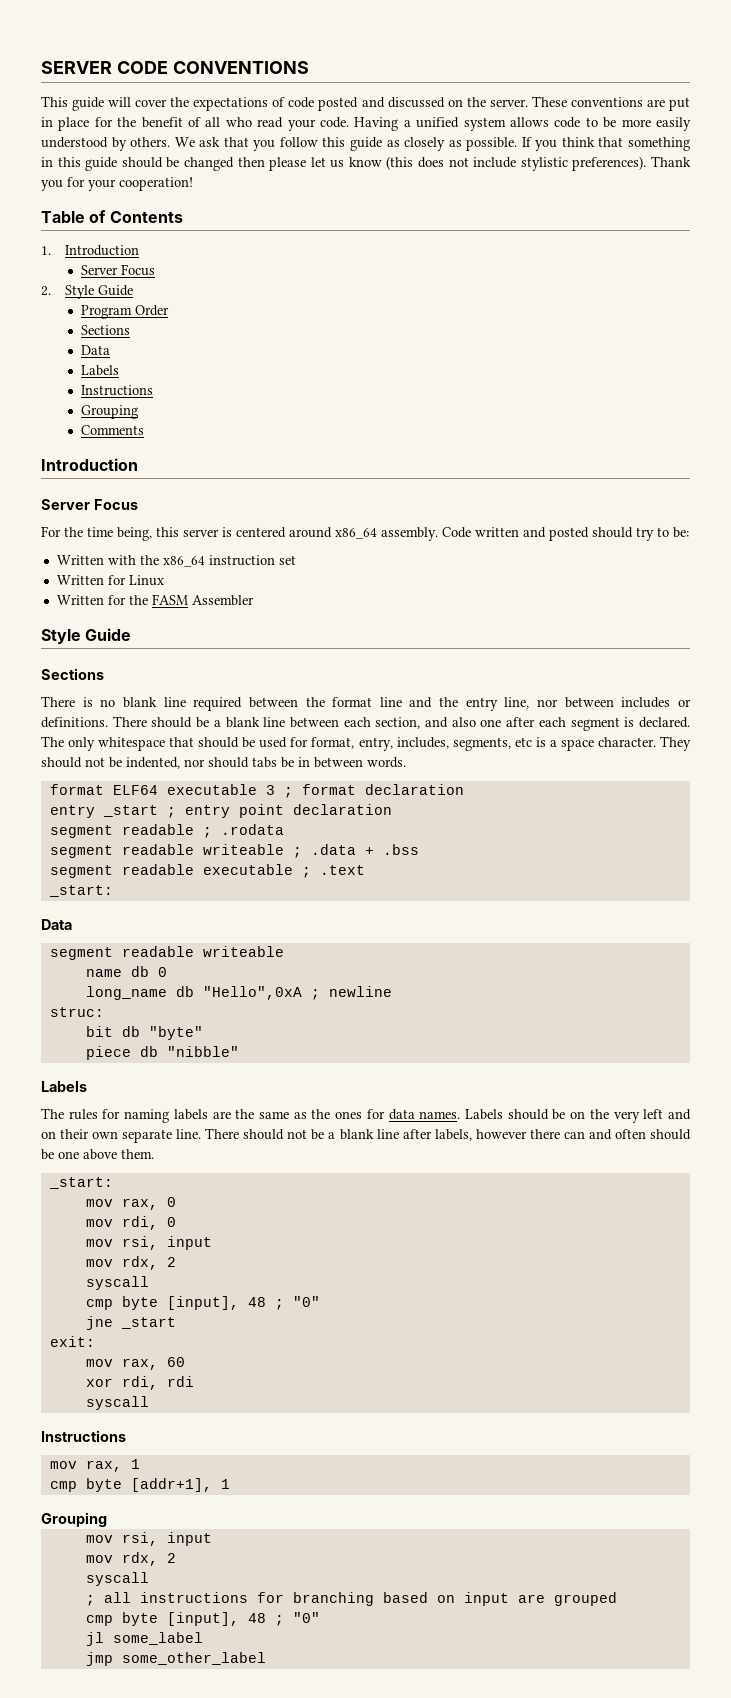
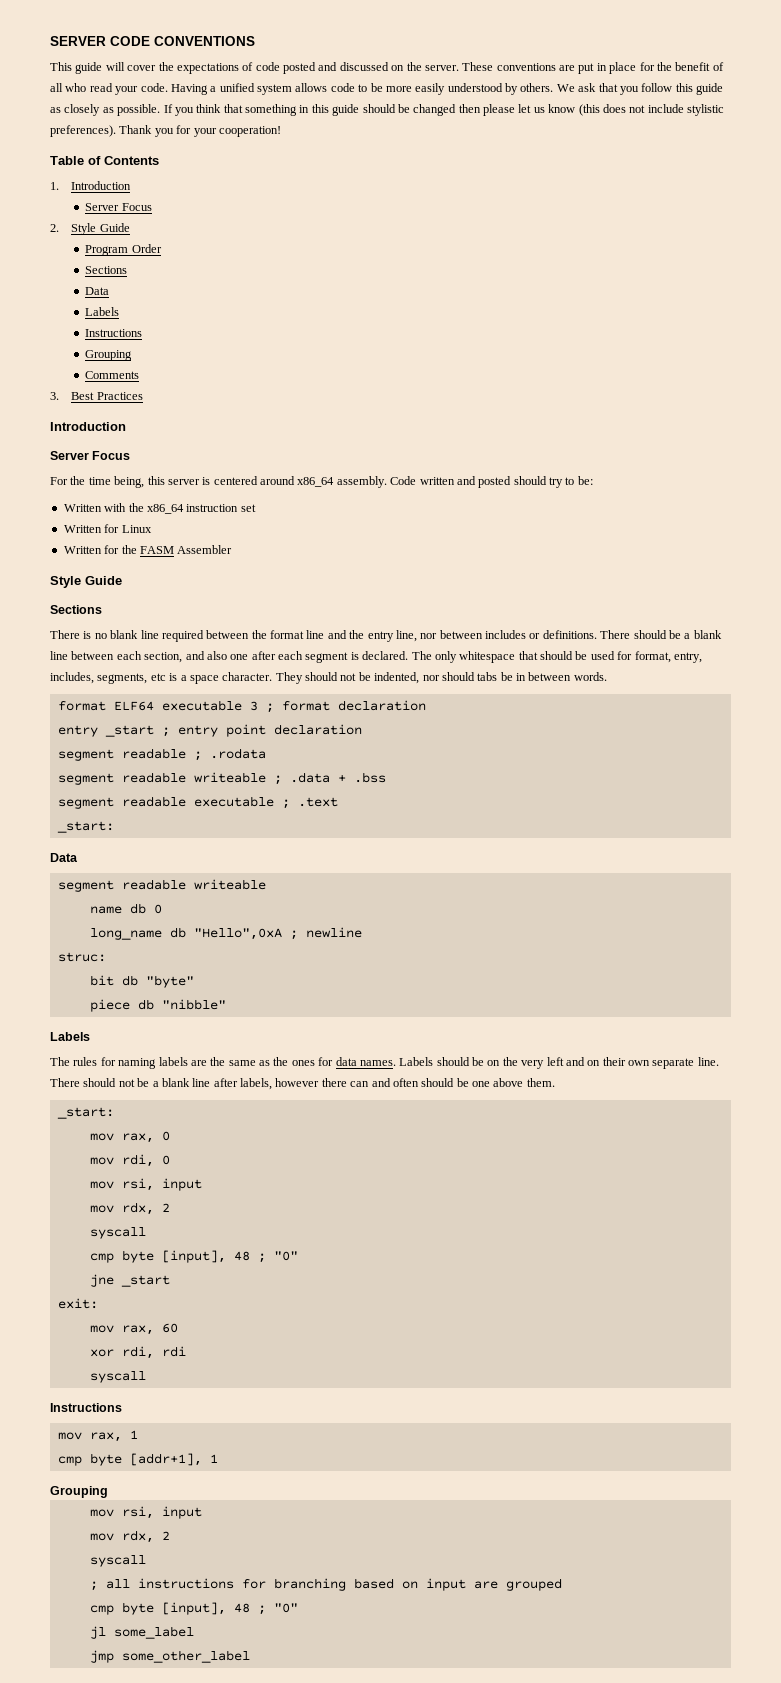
(145, 430) none -> [50,392,143,400] // 3. Best Practices

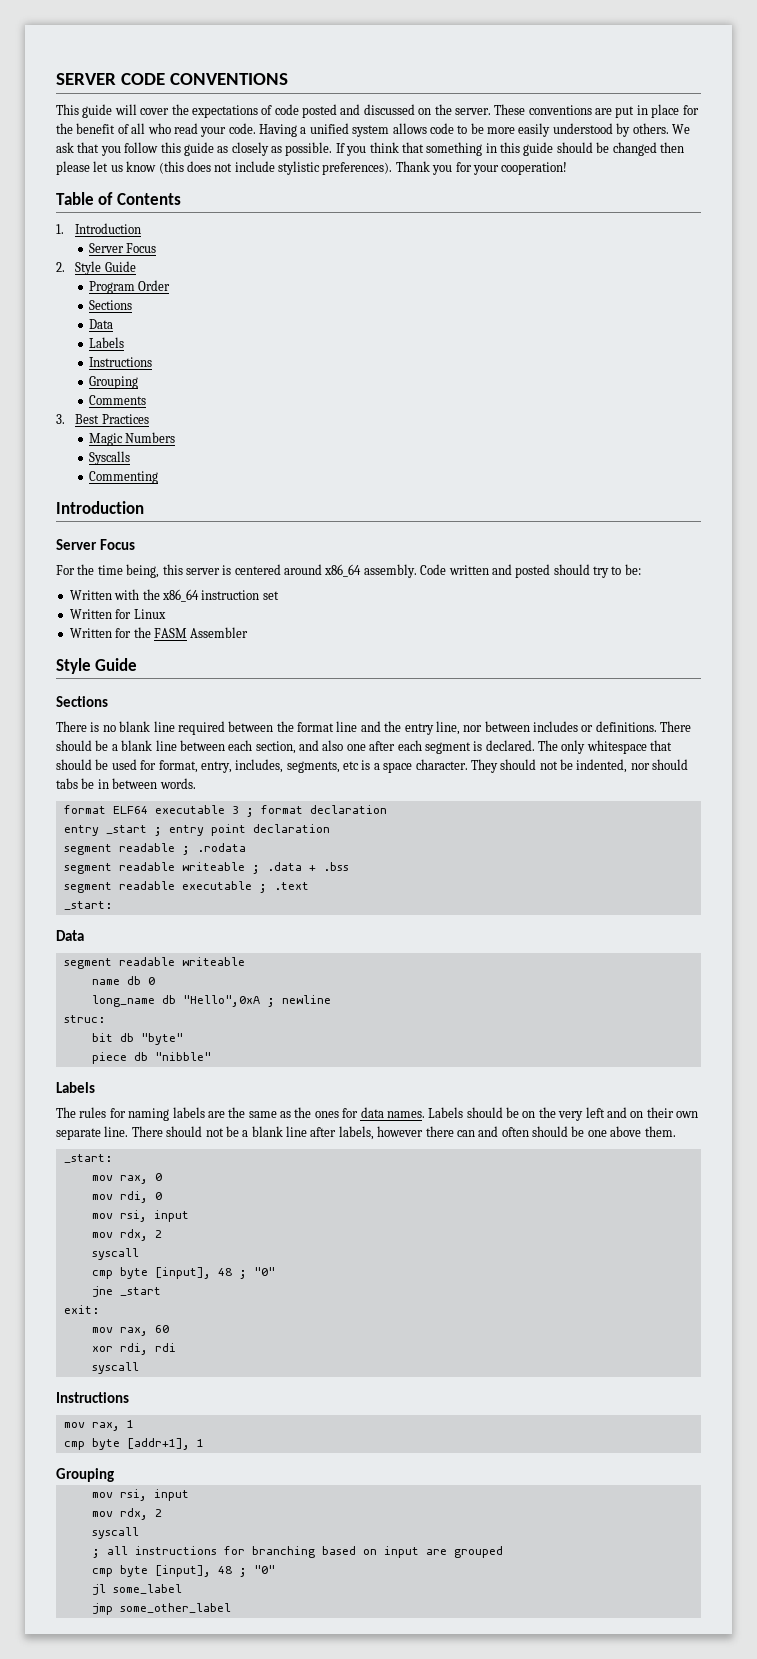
(143, 396) none -> [89,432,176,446] [89,451,131,465] [89,471,159,484] // Magic Numbers // Syscalls // Commenting

